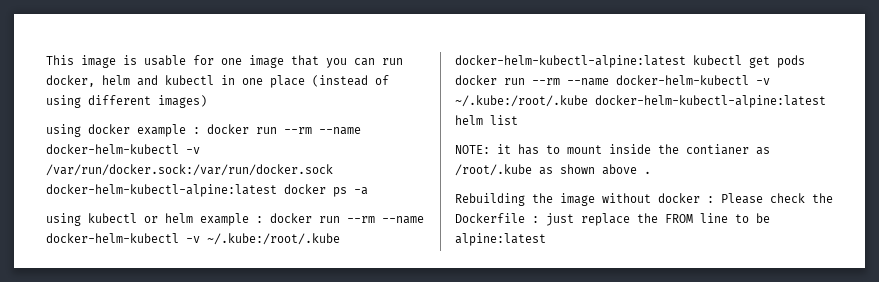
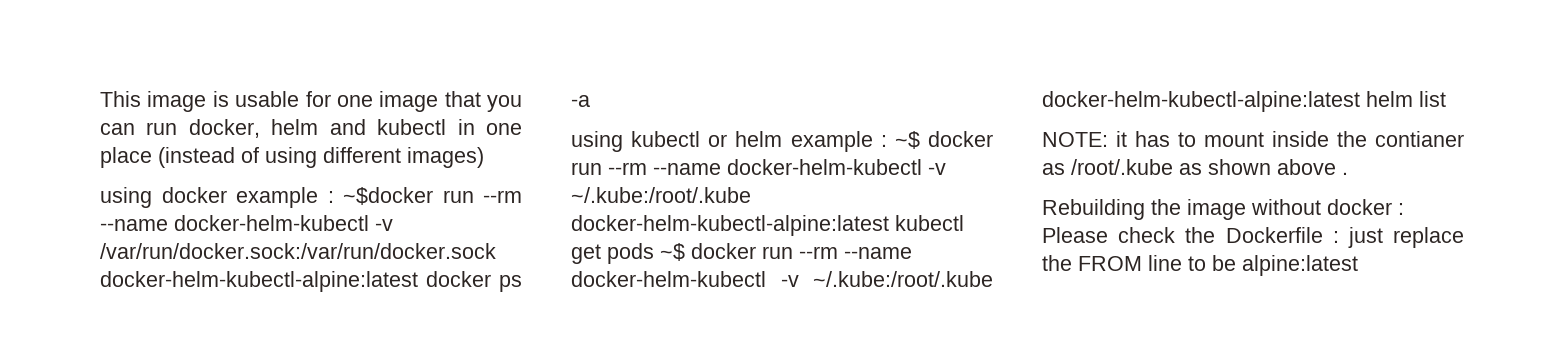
[207,124,249,134] docker -> [343,187,433,205] ~$docker
(263, 219) none -> [894,131,920,149] ~$
(805, 61) none -> [660,243,685,261] ~$

